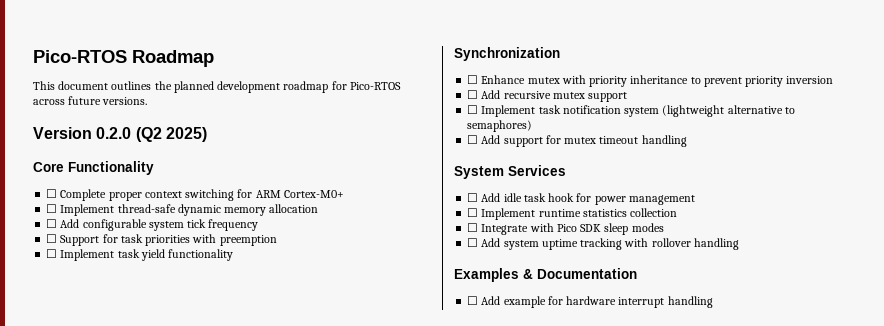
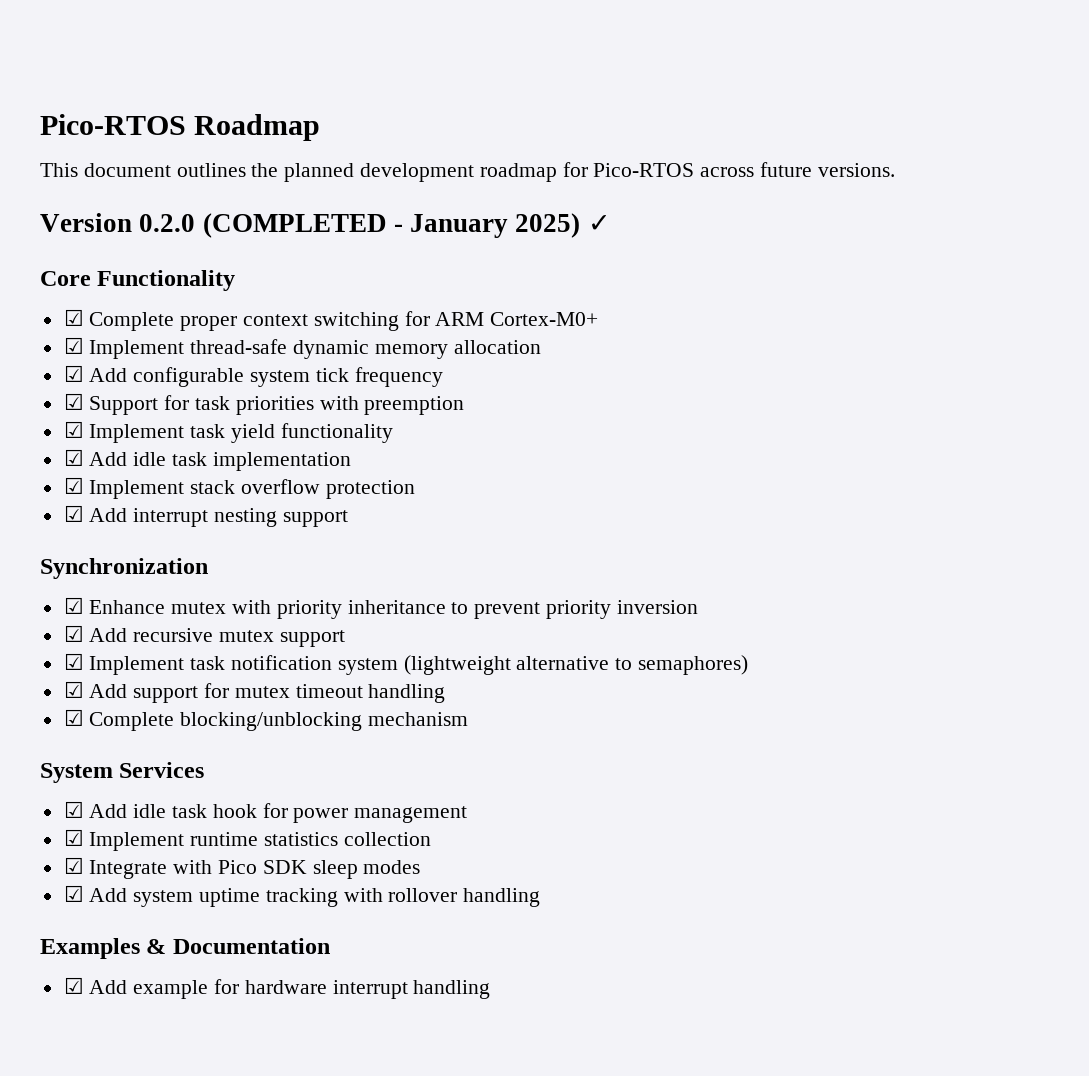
[135,127,162,142] (Q2 -> [202,213,509,238] (COMPLETED - January
(207, 134) none -> [587,215,611,232] ✓
[46,189,58,198] ☐ -> [63,309,84,326] ☑
[46,204,58,213] ☐ -> [63,337,84,354] ☑
[46,219,58,228] ☐ -> [63,365,84,382] ☑
[46,234,58,243] ☐ -> [63,393,84,410] ☑
[46,249,58,258] ☐ -> [63,421,84,438] ☑
(234, 255) none -> [63,449,351,471] [63,477,415,499] [63,505,348,527] // ☑ Add idle task implementation // ☑ Implement stack overflow protection // ☑ Add interrupt nesting support
[467,75,479,84] ☐ -> [63,597,84,614] ☑
[467,90,479,99] ☐ -> [63,625,84,642] ☑
[467,105,479,114] ☐ -> [63,653,84,670] ☑
[467,135,479,144] ☐ -> [63,681,84,698] ☑
(687, 141) none -> [63,709,469,731] // ☑ Complete blocking/unblocking mechanism
[467,193,479,202] ☐ -> [63,801,84,818] ☑
[467,208,479,217] ☐ -> [63,829,84,846] ☑
[467,223,479,232] ☐ -> [63,857,84,874] ☑
[467,238,479,247] ☐ -> [63,885,84,902] ☑
[467,296,479,305] ☐ -> [63,977,84,994] ☑

